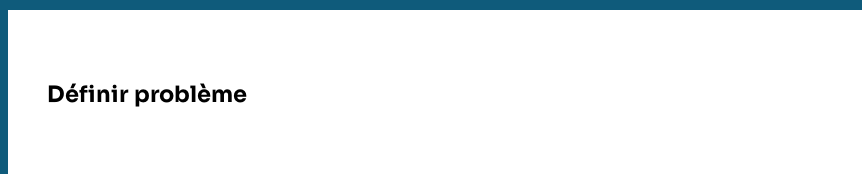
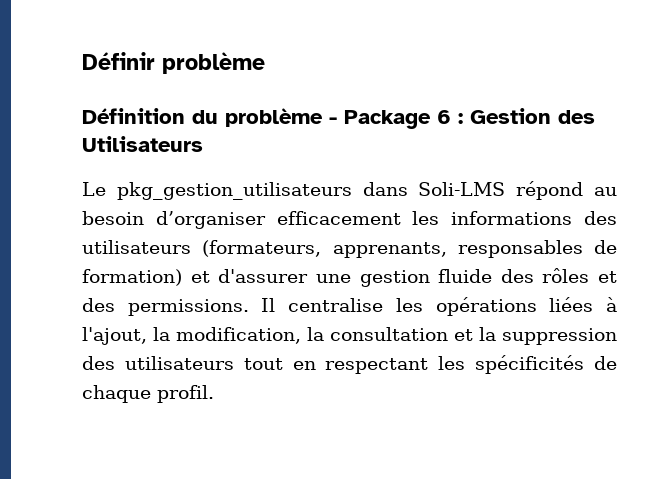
(248, 95) none -> [82,108,595,129] [82,136,203,152] [82,181,617,200] [82,211,617,229] [82,240,617,258] [82,268,617,287] [82,297,617,316] [82,327,617,345] [82,355,617,374] [82,385,214,403] // Définition du problème - Package 6 : Gestion des Utilisateurs // Le pkg_gestion_utilisateurs dans Soli-LMS répond au besoin d’organiser efficacement les informations des utilisateurs (formateurs, apprenants, responsables de formation) et d'assurer une gestion fluide des rôles et des permissions. Il centralise les opérations liées à l'ajout, la modification, la consultation et la suppression des utilisateurs tout en respectant les spécificités de chaque profil.

